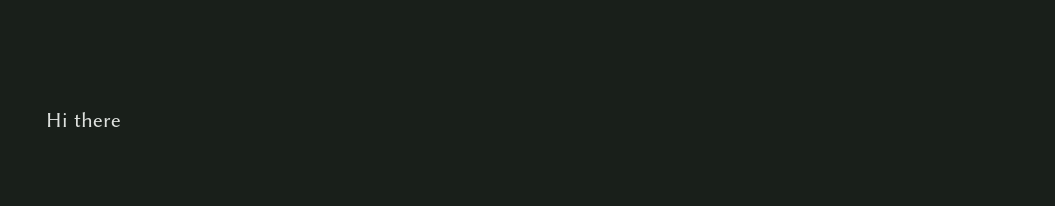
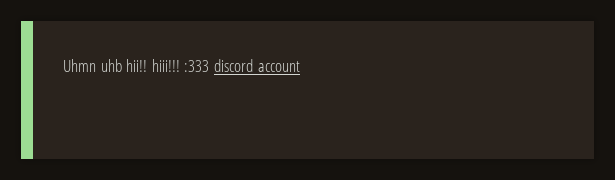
[46,112,121,127] Hi there -> [63,59,300,72] Uhmn uhb hii!! hiii!!! :333 discord account

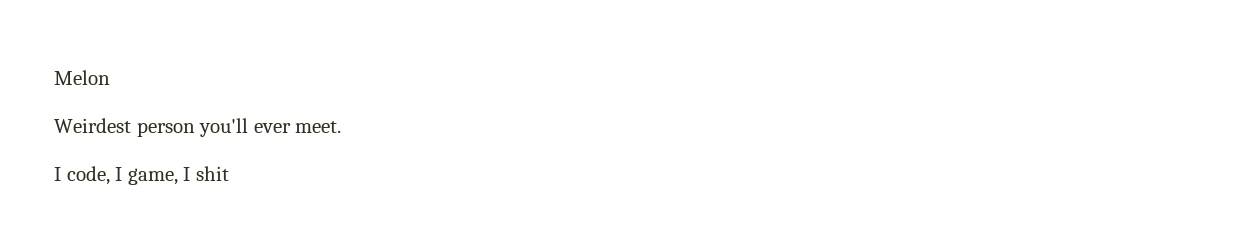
[63,59,300,72] Uhmn uhb hii!! hiii!!! :333 discord account -> [54,70,110,85] [54,118,342,137] [54,166,229,185] Melon // Weirdest person you'll ever meet. // I code, I game, I shit

